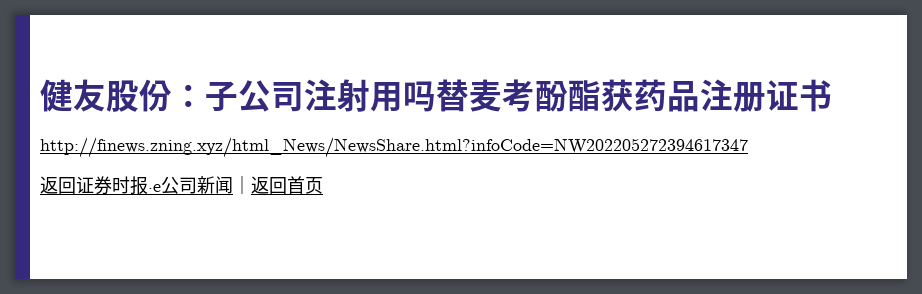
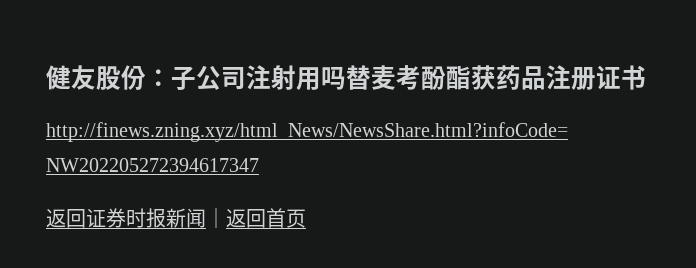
[148,176,197,194] ·e公司 -> (166, 218) none

